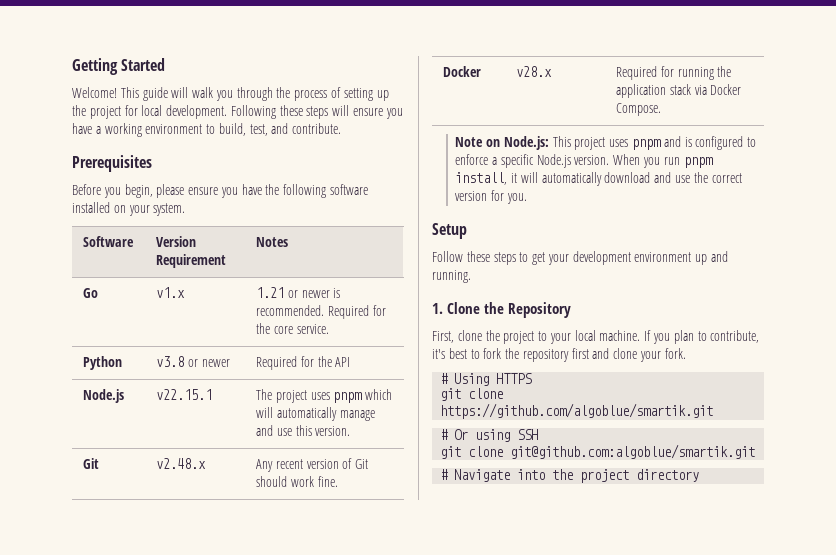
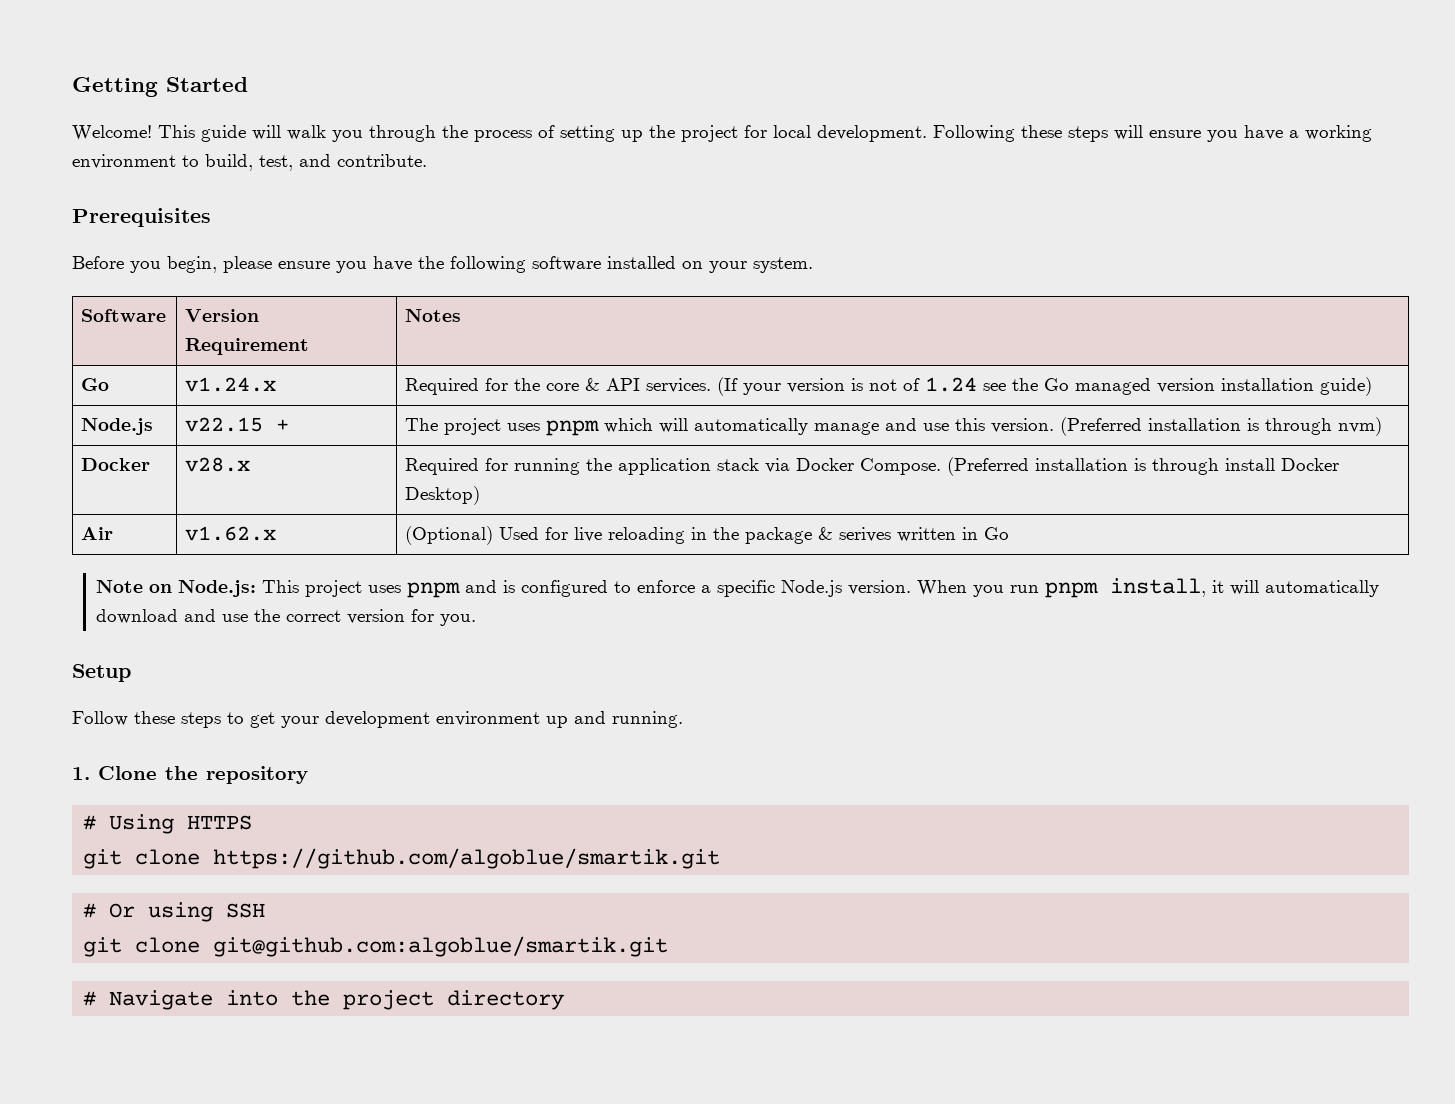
[156,287,186,298] [256,287,341,298] [256,305,386,319] [256,323,329,334] [83,356,123,370] [156,356,230,367] [256,356,351,370] v1.x | 1.21 or newer is recommended. Required for the core service. // Python | v3.8 or newer | Required for the API -> [185,377,277,392] [405,377,1373,396] v1.24.x | Required for the core & API services. (If your version is not of 1.24 see the Go managed version installation guide)
[156,389,213,400] v22.15.1 -> [185,417,290,432] v22.15 +
[83,458,100,469] [156,458,207,469] [256,458,369,472] [256,476,338,487] // Git | v2.48.x | Any recent version of Git should work fine. -> [1060,417,1383,436] (Preferred installation is through nvm)
(662, 109) none -> [947,457,1340,476] [405,486,481,505] [81,527,114,540] [185,526,277,541] [405,526,1010,545] (Preferred installation is through install Docker Desktop) // Air | v1.62.x | (Optional) Used for live reloading in the package & serives written in Go
[508,302,571,318] [432,330,760,344] [432,348,686,362] Repository // First, clone the project to your local machine. If you plan to contribute, it's best to fork the repository first and clone your fork. -> [206,766,308,784] repository

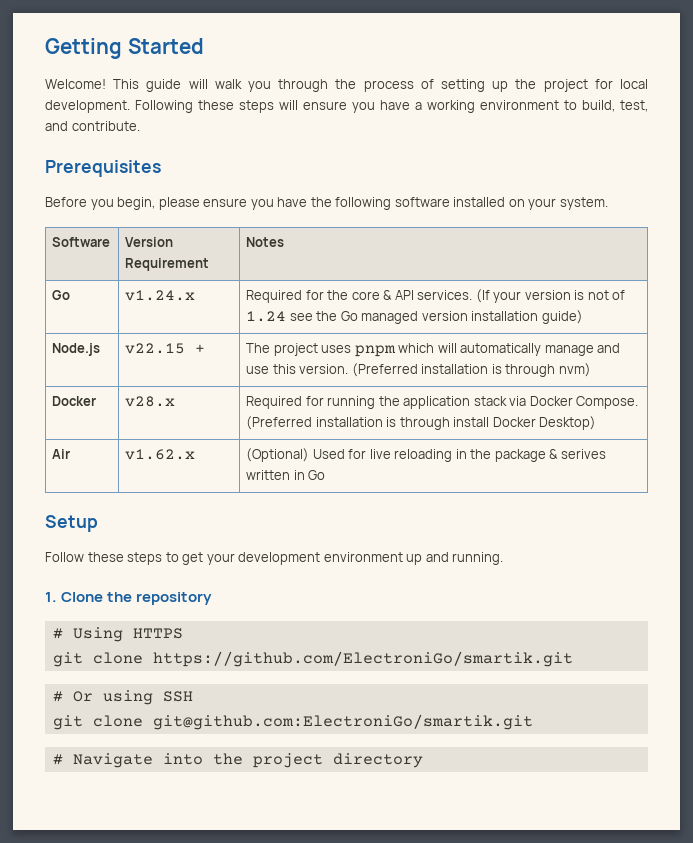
[96,578,1380,598] [96,609,477,626] // Note on Node.js: This project uses pnpm and is configured to enforce a specific Node.js version. When you run pnpm install, it will automatically download and use the correct version for you. -> (326, 475) none
[213,848,721,869] https://github.com/algoblue/smartik.git -> [152,651,573,667] https://github.com/ElectroniGo/smartik.git
[213,936,669,957] git@github.com:algoblue/smartik.git -> [152,714,533,730] git@github.com:ElectroniGo/smartik.git

